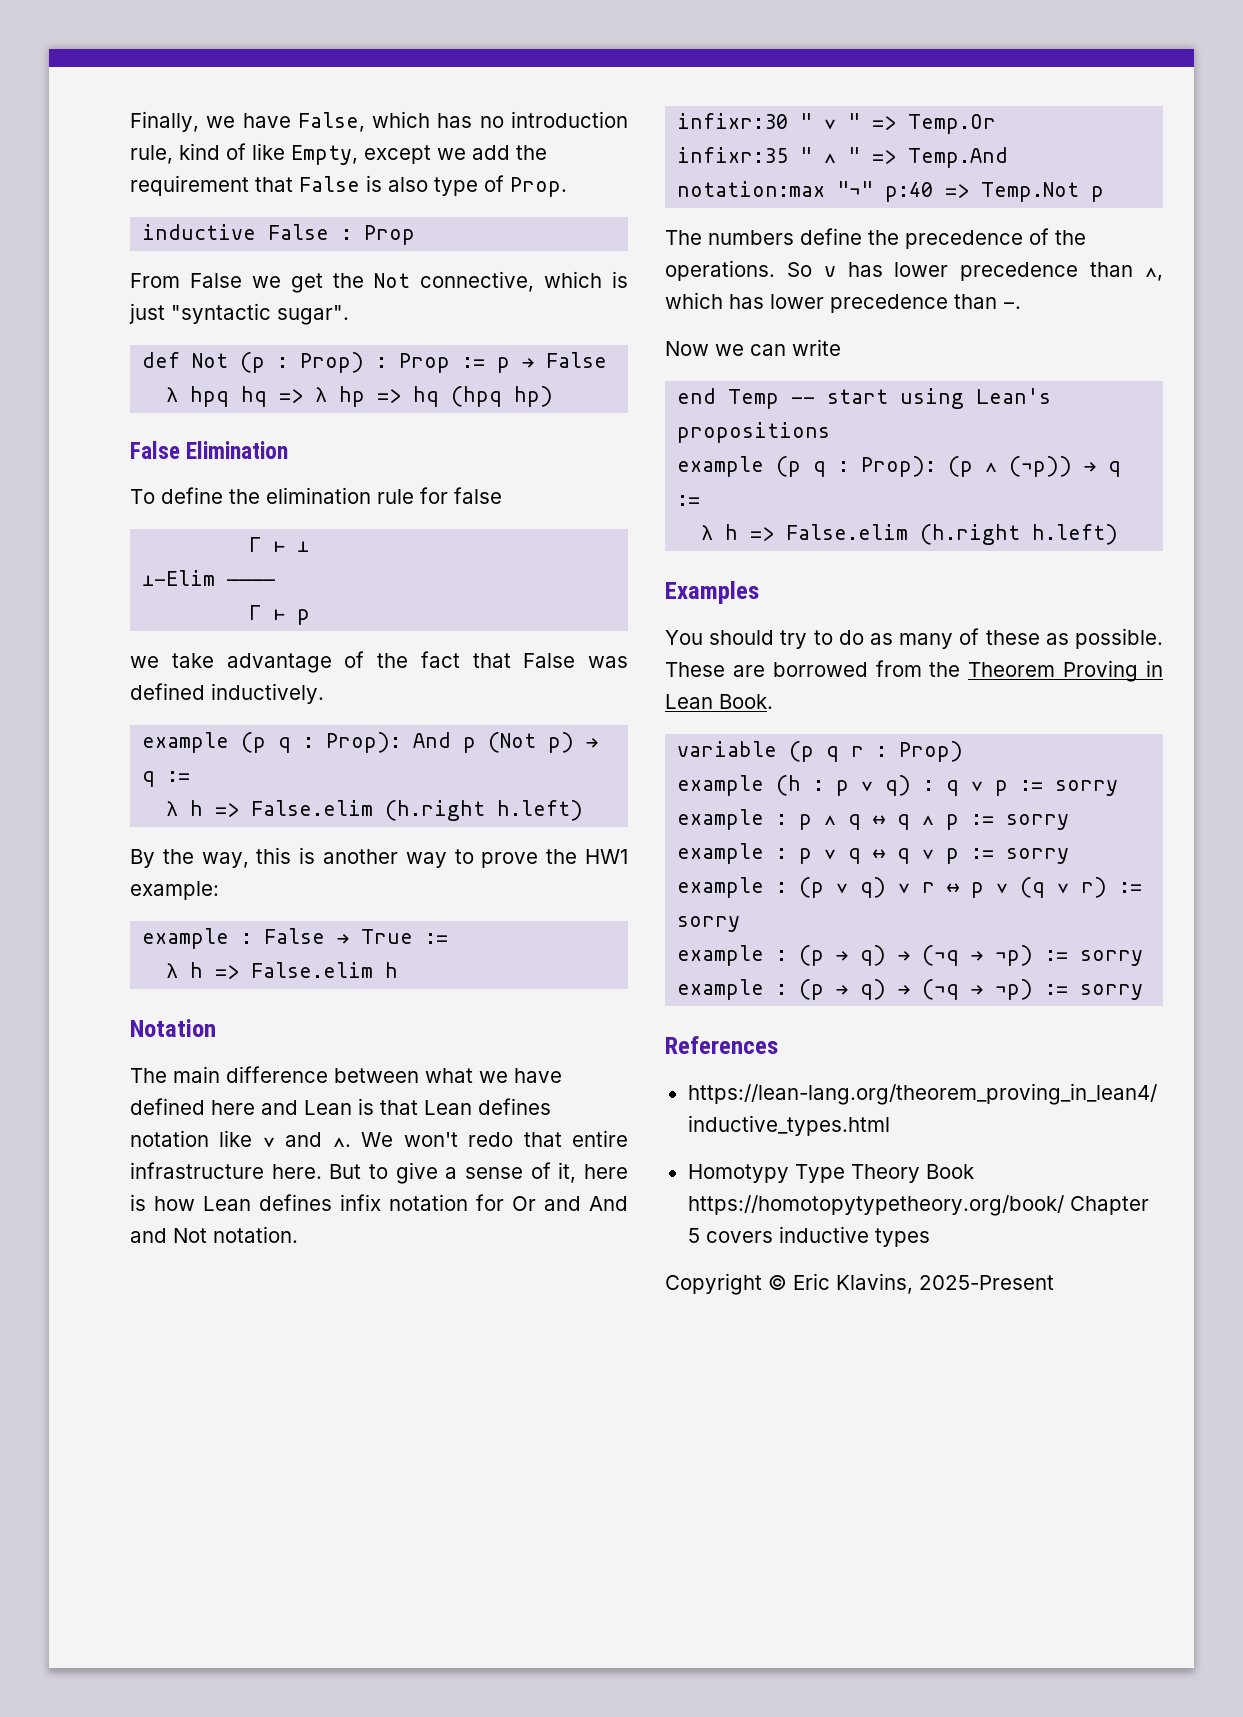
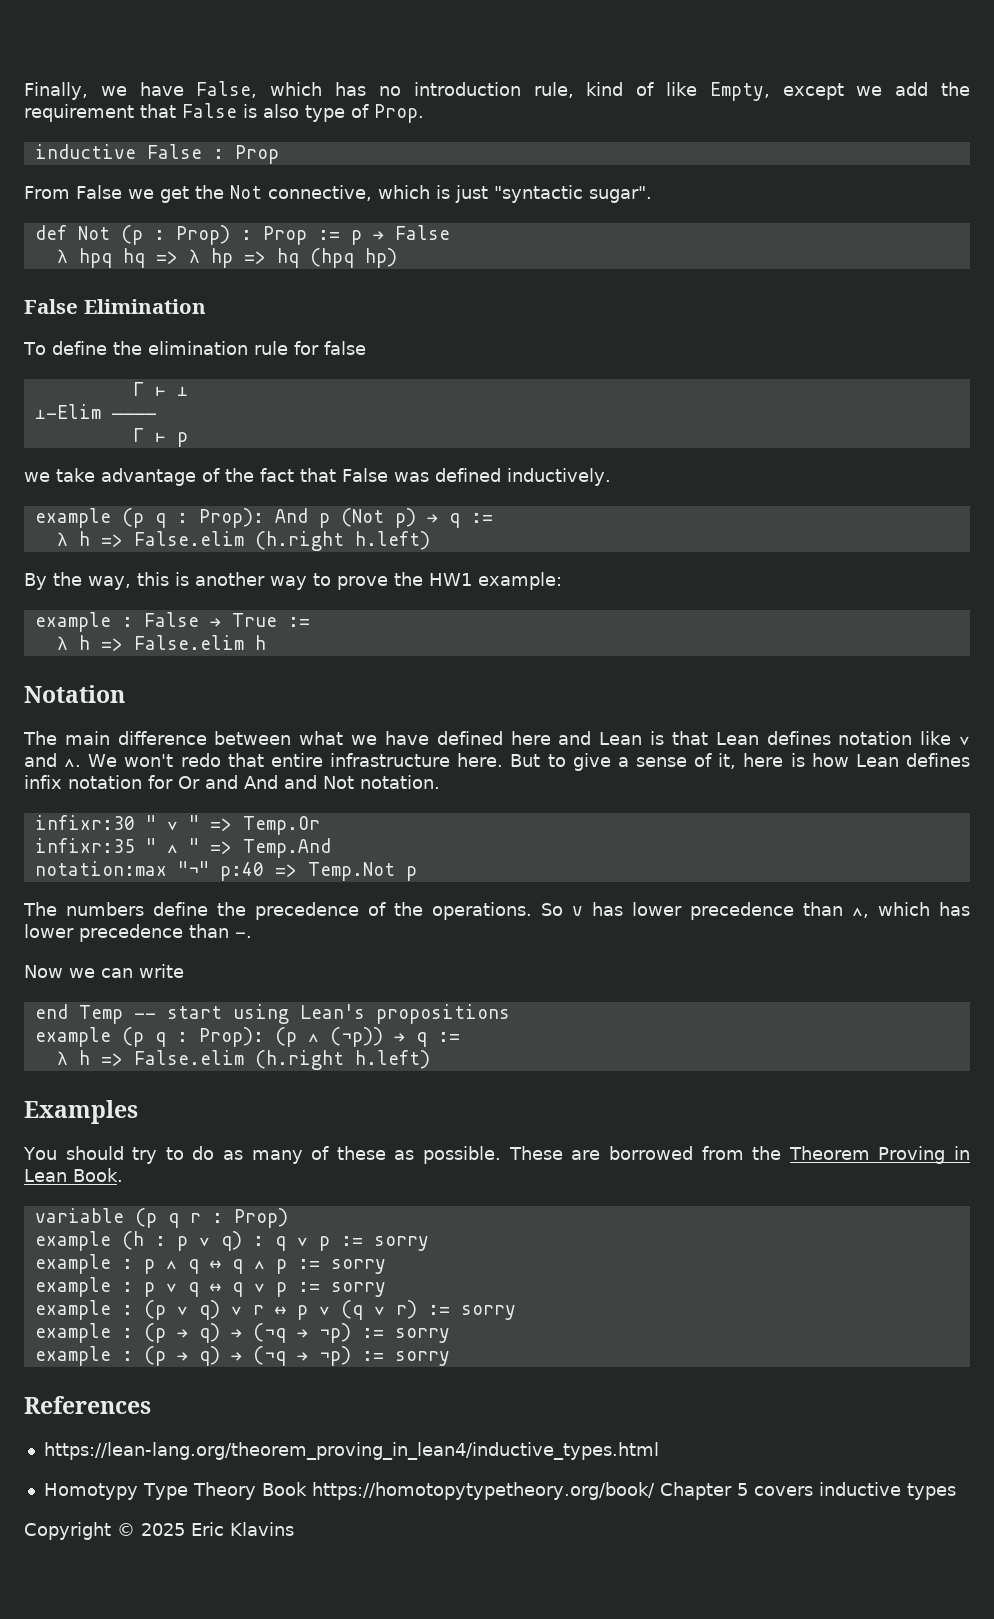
[793,1273,1054,1294] Eric Klavins, 2025-Present -> [141,1522,294,1536] 2025 Eric Klavins

